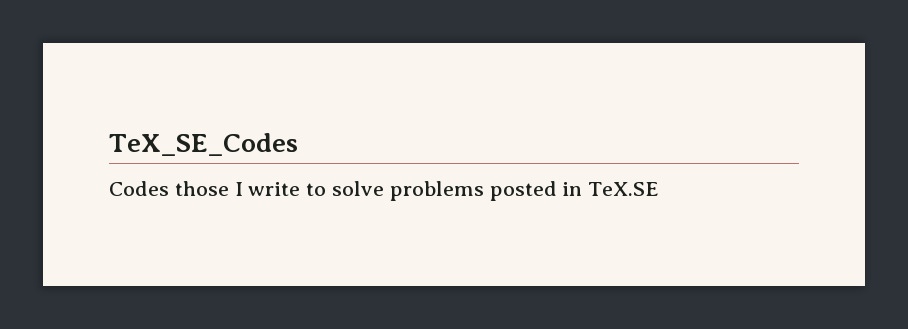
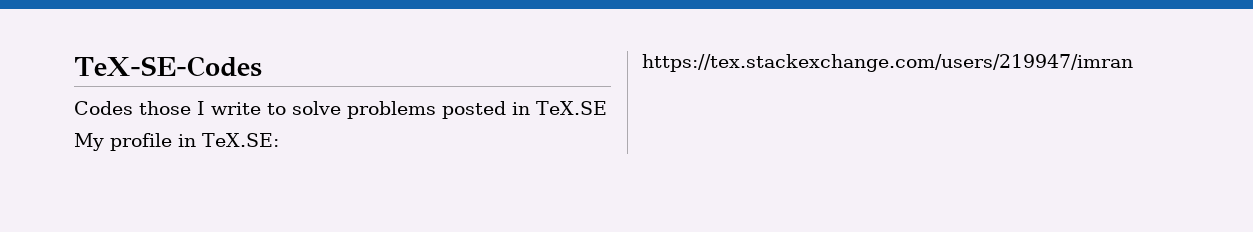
[109,133,298,156] TeX_SE_Codes -> [74,56,262,77] TeX-SE-Codes
(660, 189) none -> [74,133,279,151] [642,54,1133,72] // My profile in TeX.SE: https://tex.stackexchange.com/users/219947/imran

